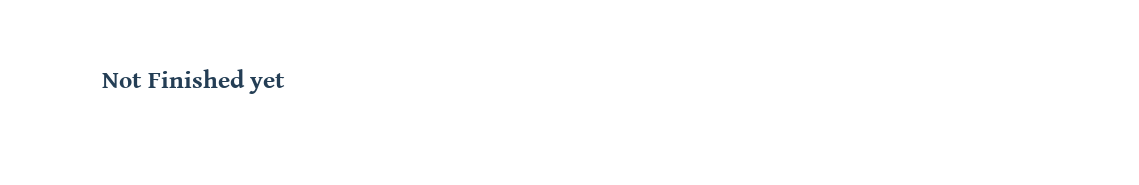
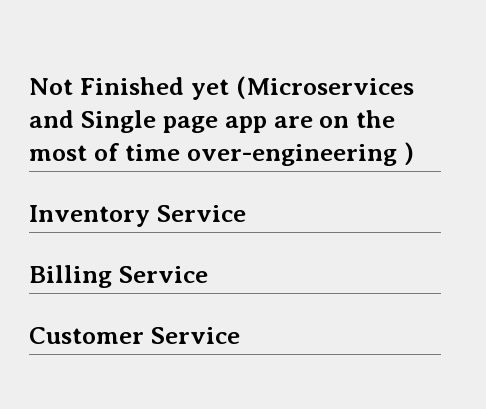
(286, 83) none -> [235,76,414,99] [29,110,396,133] [29,142,414,166] [29,205,246,227] [29,265,208,288] [29,327,240,344] (Microservices and Single page app are on the most of time over-engineering ) // Inventory Service // Billing Service // Customer Service

